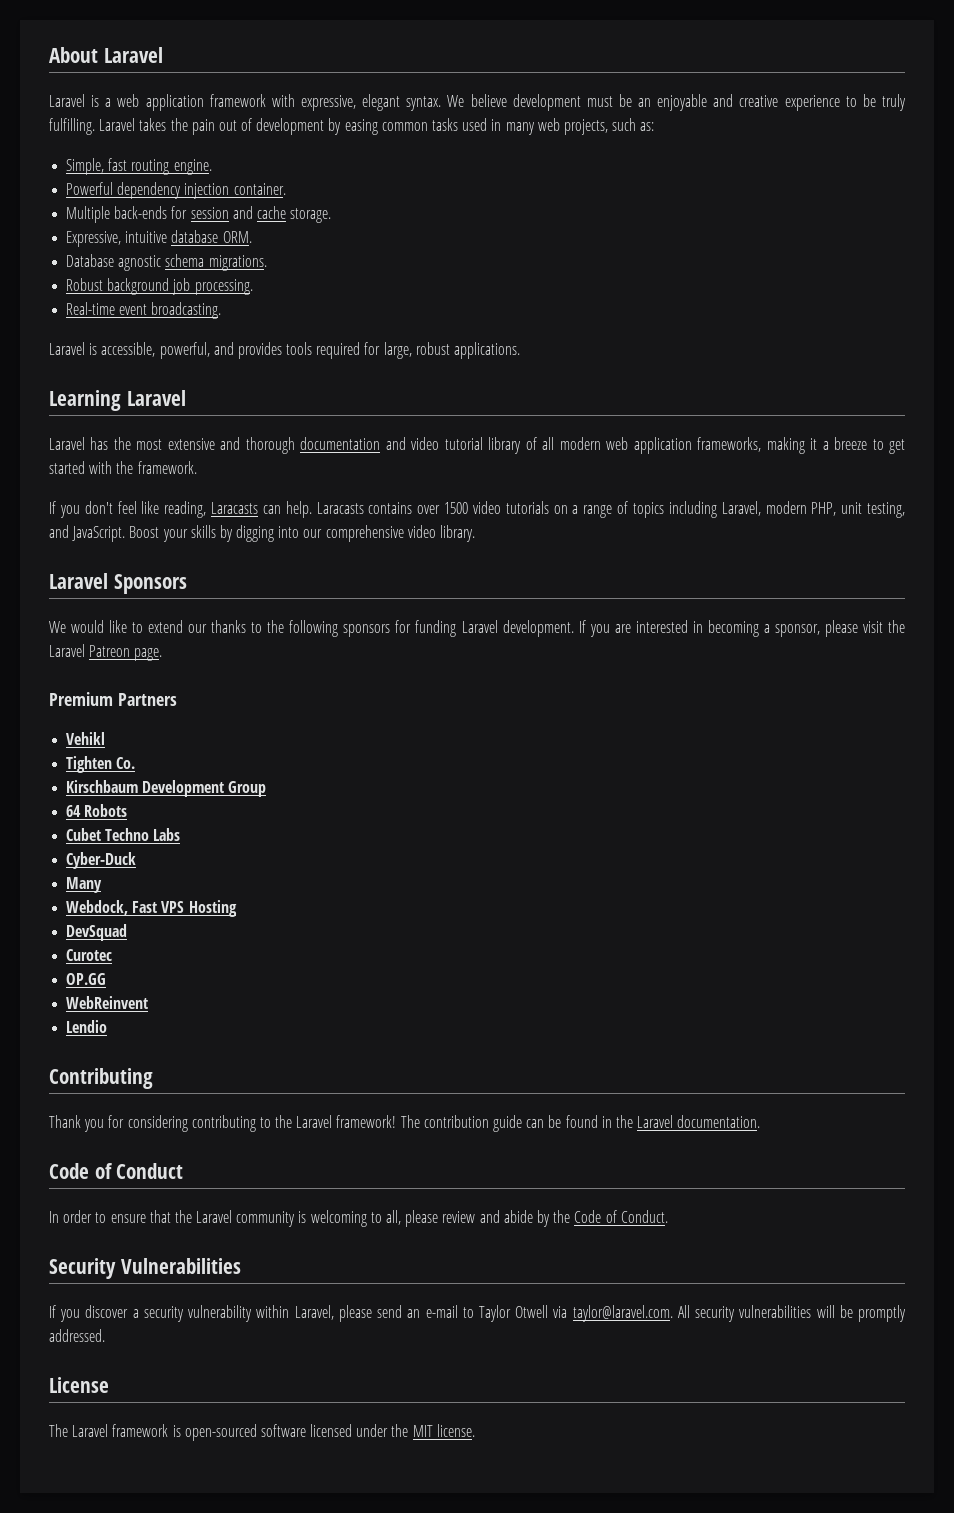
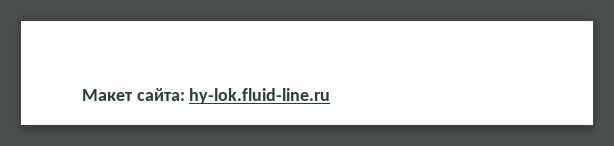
[49,47,163,63] [49,94,906,111] [49,118,655,135] [66,158,212,175] [66,182,286,199] [66,206,332,223] [66,230,252,247] [66,254,267,271] [66,278,253,295] [66,302,222,319] [49,342,521,359] [49,390,186,411] [49,437,906,454] [49,461,197,474] [49,501,906,518] [49,525,476,542] [49,573,187,594] [49,620,905,637] [49,644,163,661] [49,692,177,706] [66,732,106,745] [66,756,136,773] [66,780,267,797] [66,804,128,817] [66,828,181,841] [66,852,137,869] [66,877,103,893] [66,900,237,917] [66,924,128,941] [66,949,113,961] [66,973,107,985] [66,996,149,1009] [66,1020,108,1033] [49,1068,153,1089] [49,1115,761,1132] [49,1163,184,1179] [49,1210,668,1227] [49,1258,241,1279] [49,1305,907,1322] [49,1329,105,1342] [49,1377,109,1393] [49,1424,475,1441] About Laravel // Laravel is a web application framework with expressive, elegant syntax. We believe development must be an enjoyable and creative experience to be truly fulfilling. Laravel takes the pain out of development by easing common tasks used in many web projects, such as: // Simple, fast routing engine. // Powerful dependency injection container. // Multiple back-ends for session and cache storage. // Expressive, intuitive database ORM. // Database agnostic schema migrations. // Robust background job processing. // Real-time event broadcasting. // Laravel is accessible, powerful, and provides tools required for large, robust applications. // Learning Laravel // Laravel has the most extensive and thorough documentation and video tutorial library of all modern web application frameworks, making it a breeze to get started with the framework. // If you don't feel like reading, Laracasts can help. Laracasts contains over 1500 video tutorials on a range of topics including Laravel, modern PHP, unit testing, and JavaScript. Boost your skills by digging into our comprehensive video library. // Laravel Sponsors // We would like to extend our thanks to the following sponsors for funding Laravel development. If you are interested in becoming a sponsor, please visit the Laravel Patreon page. // Premium Partners // Vehikl // Tighten Co. // Kirschbaum Development Group // 64 Robots // Cubet Techno Labs // Cyber-Duck // Many // Webdock, Fast VPS Hosting // DevSquad // Curotec // OP.GG // WebReinvent // Lendio // Contributing // Thank you for considering contributing to the Laravel framework! The contribution guide can be found in the Laravel documentation. // Code of Conduct // In order to ensure that the Laravel community is welcoming to all, please review and abide by the Code of Conduct. // Security Vulnerabilities // If you discover a security vulnerability within Laravel, please send an e-mail to Taylor Otwell via taylor@laravel.com. All security vulnerabilities will be promptly addressed. // License // The Laravel framework is open-sourced software licensed under the MIT license. -> [82,88,331,104] Макет сайта: hy-lok.fluid-line.ru

